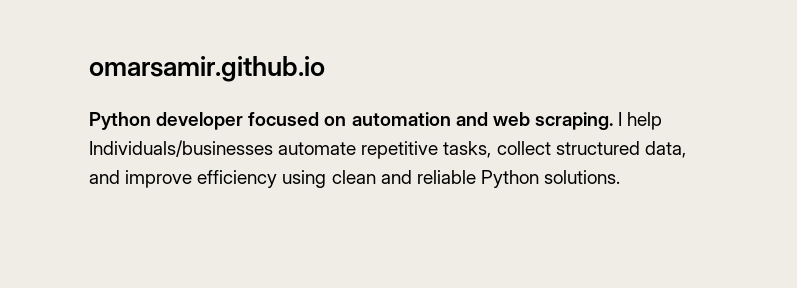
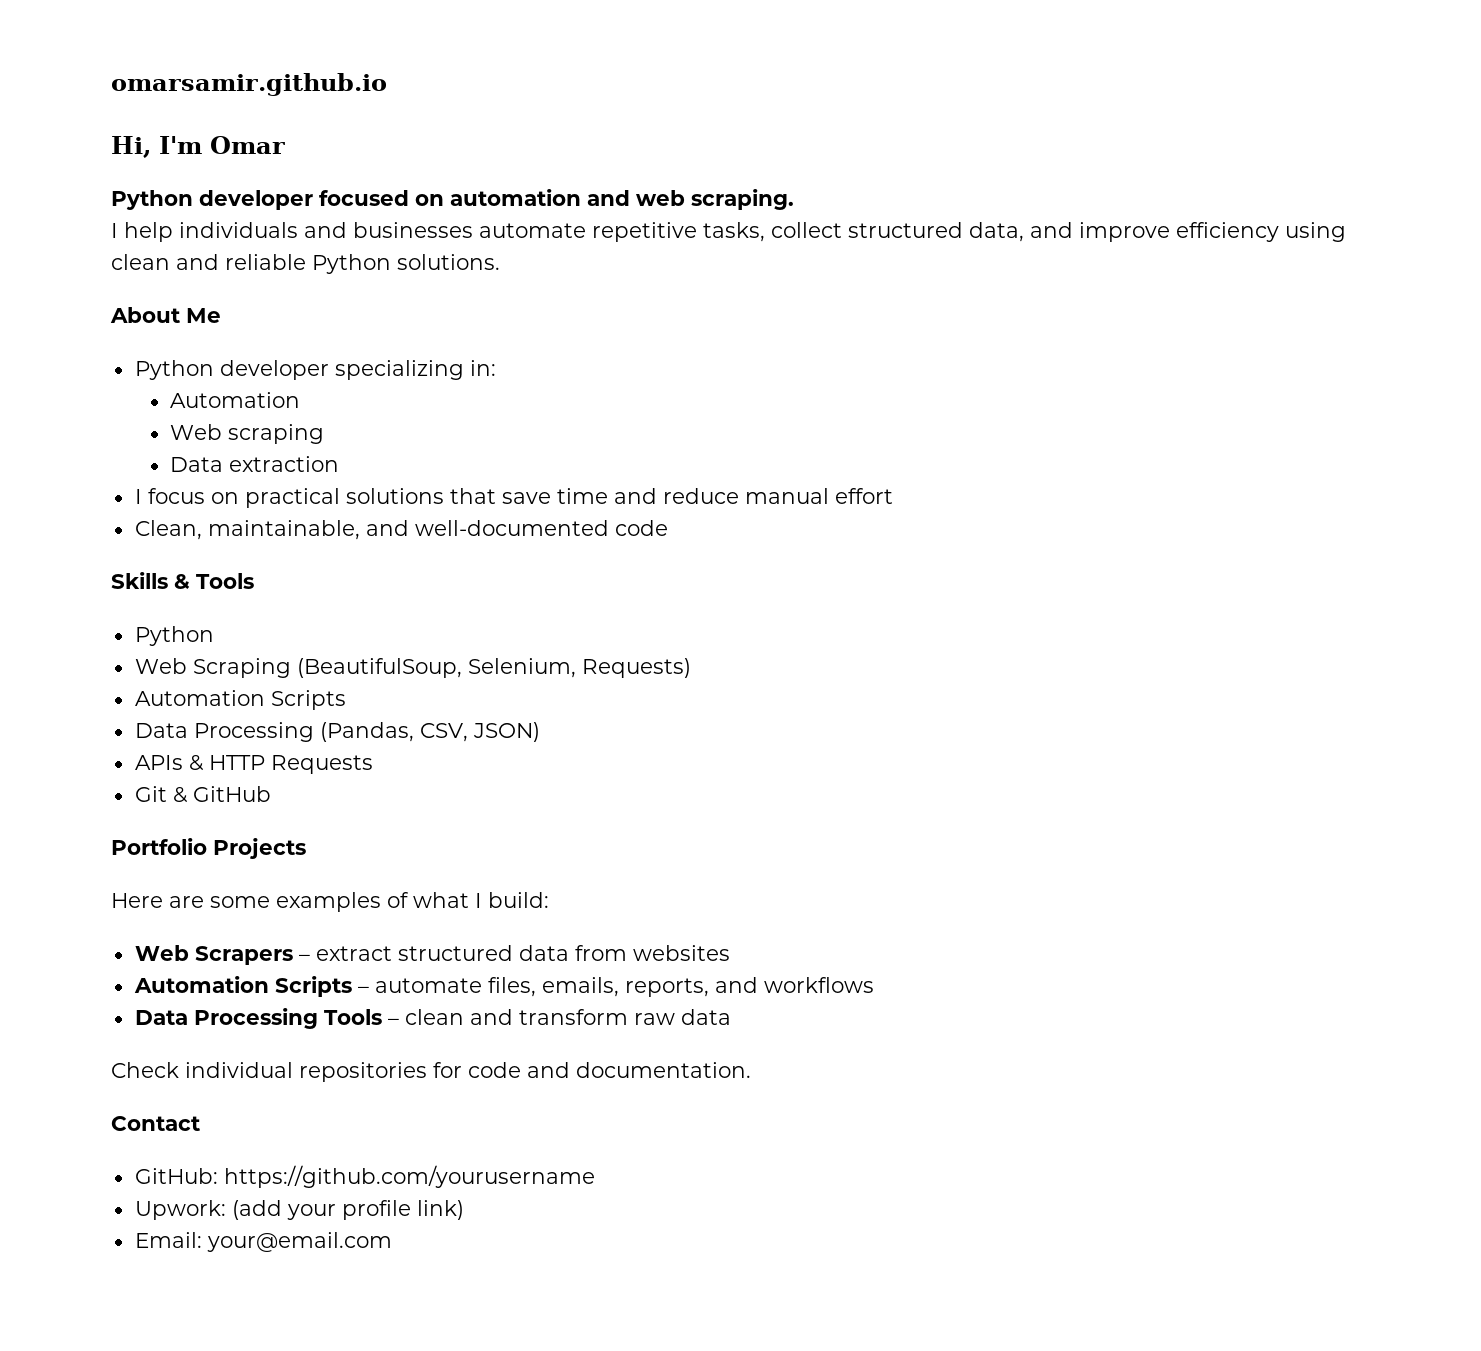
(325, 69) none -> [111,136,285,158] // Hi, I'm Omar
(613, 121) none -> (794, 199) //
[89,140,273,157] Individuals/businesses -> [179,222,473,238] individuals and businesses
(621, 177) none -> [110,307,221,323] [134,360,496,380] [170,392,301,408] [170,424,325,444] [170,456,340,472] [134,488,893,508] [134,520,668,540] [111,572,254,589] [134,626,214,646] [134,658,691,678] [134,690,346,710] [134,722,540,742] [134,755,373,774] [134,786,271,803] [111,838,306,859] [111,892,549,912] [134,945,730,965] [133,976,874,997] [134,1008,731,1029] [111,1062,751,1082] [111,1116,200,1131] [134,1165,595,1188] [134,1200,464,1220] [134,1232,392,1252] // About Me // Python developer specializing in: // Automation // Web scraping // Data extraction // I focus on practical solutions that save time and reduce manual effort // Clean, maintainable, and well-documented code // Skills & Tools // Python // Web Scraping (BeautifulSoup, Selenium, Requests) // Automation Scripts // Data Processing (Pandas, CSV, JSON) // APIs & HTTP Requests // Git & GitHub // Portfolio Projects // Here are some examples of what I build: // Web Scrapers – extract structured data from websites // Automation Scripts – automate files, emails, reports, and workflows // Data Processing Tools – clean and transform raw data // Check individual repositories for code and documentation. // Contact // GitHub: https://github.com/yourusername // Upwork: (add your profile link) // Email: your@email.com

